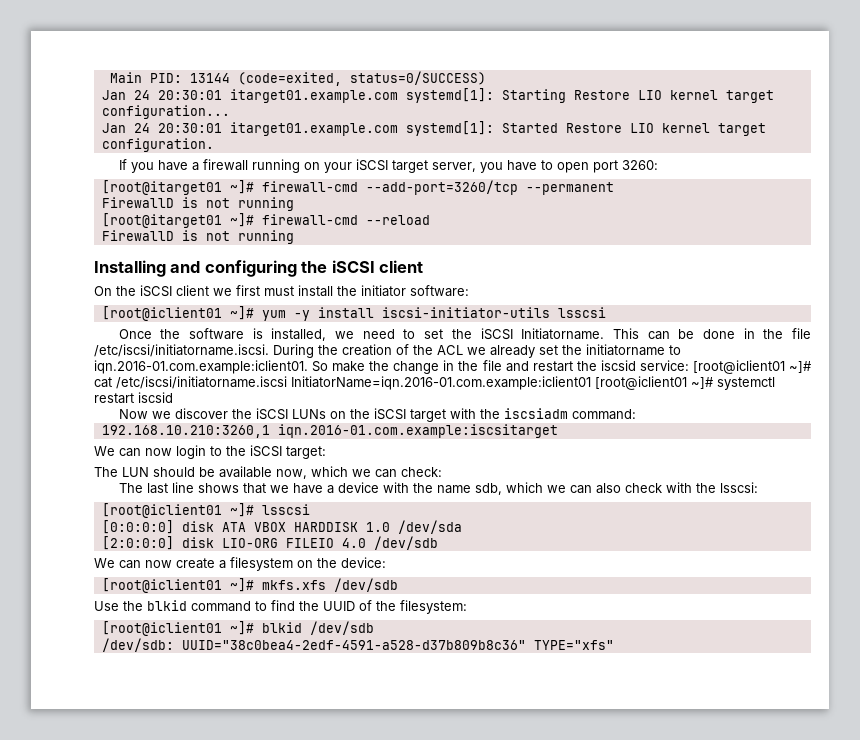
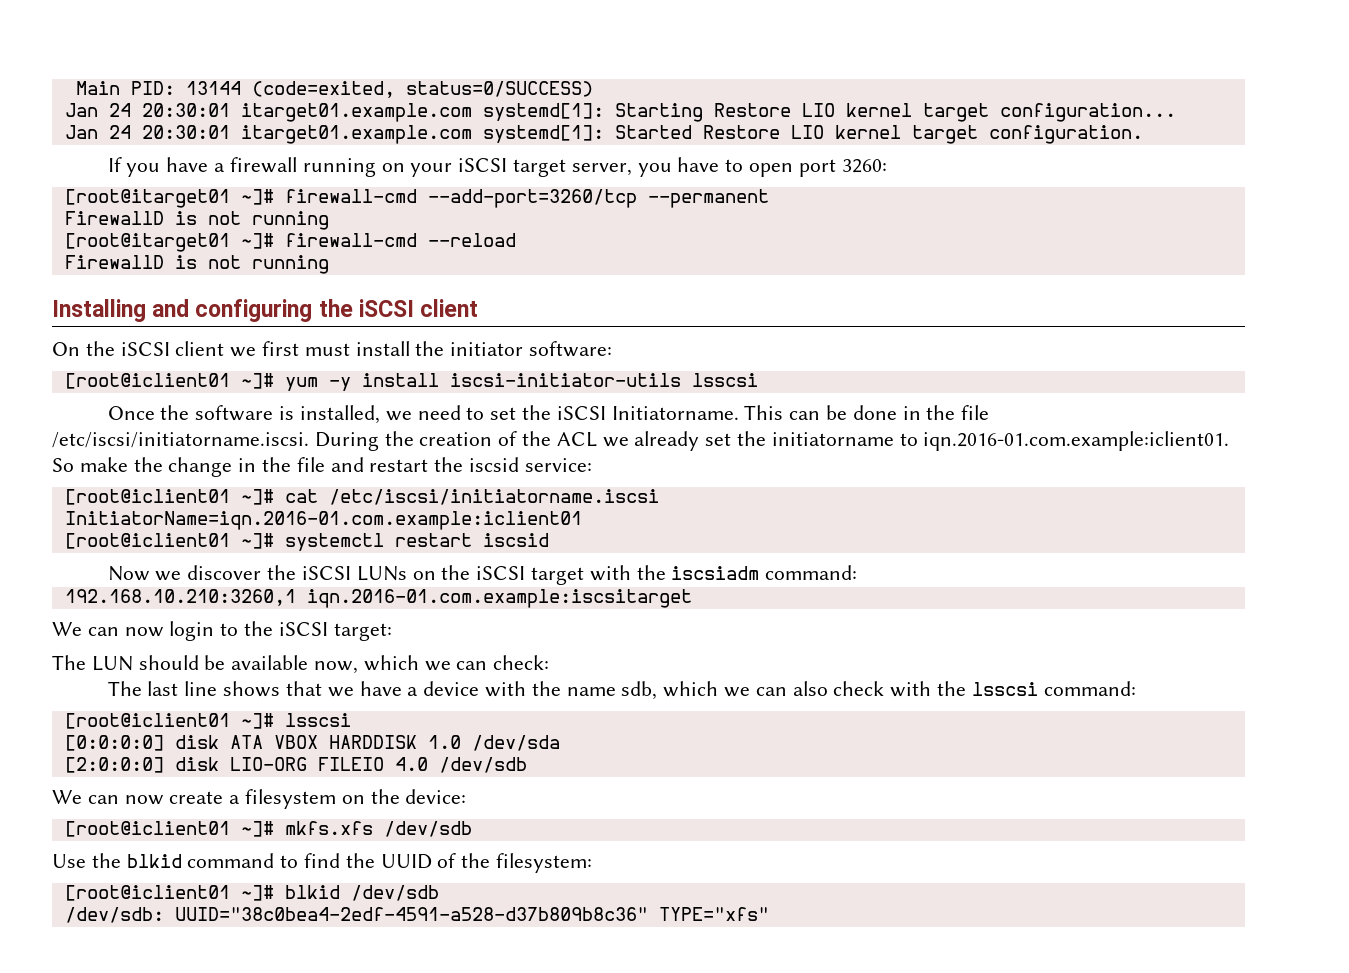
(689, 365) none -> (592, 465) //
(287, 382) none -> (659, 497) //
(591, 383) none -> (582, 520) //
[719,482,758,493] lsscsi: -> [971,681,1136,696] lsscsi command:

